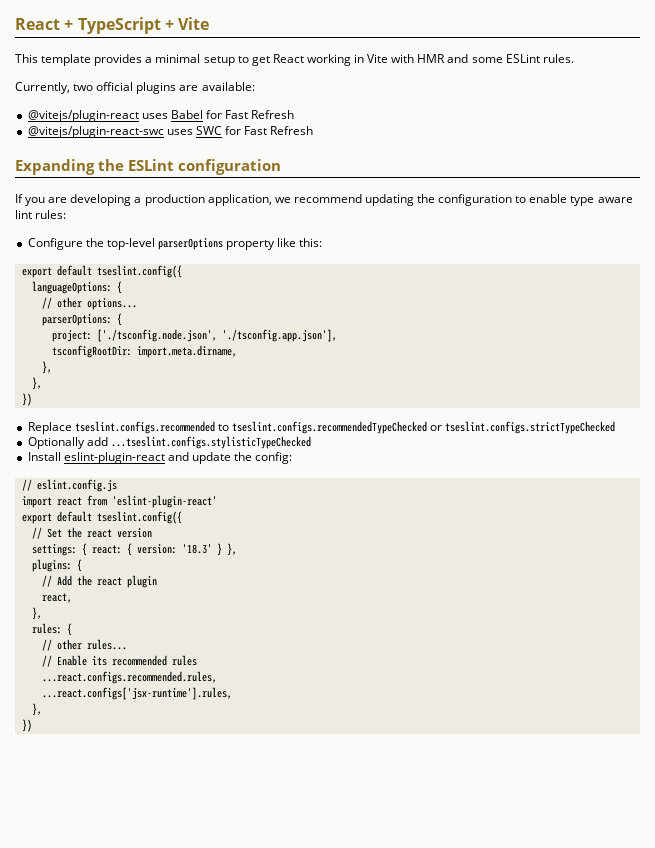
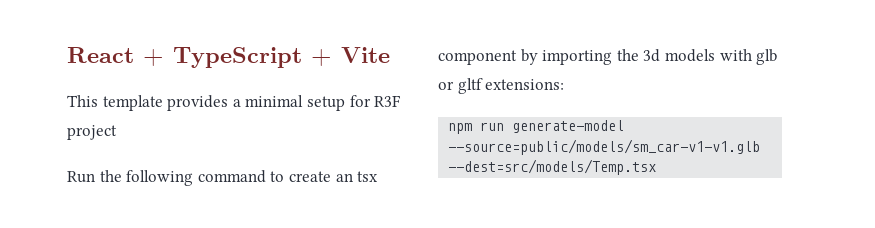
[237,54,574,66] [15,82,255,94] [27,110,295,122] [27,126,314,138] [15,159,281,175] [15,194,633,206] [15,210,67,219] [27,238,323,250] [21,265,182,278] [31,281,122,294] [41,297,137,310] [41,313,122,326] [51,329,337,342] [51,345,237,358] [41,361,52,374] [31,377,42,390] [21,393,32,406] [27,421,616,434] [27,436,311,449] [27,452,293,464] [21,479,117,492] [21,495,217,508] [21,511,182,524] [31,527,152,539] [31,543,237,556] [31,559,82,572] [41,575,157,588] [41,593,72,603] [31,607,42,620] [31,623,72,636] [41,639,127,651] [41,655,197,667] [41,671,217,684] [41,687,232,700] [31,703,42,716] [21,719,32,732] to get React working in Vite with HMR and some ESLint rules. // Currently, two official plugins are available: // @vitejs/plugin-react uses Babel for Fast Refresh // @vitejs/plugin-react-swc uses SWC for Fast Refresh // Expanding the ESLint configuration // If you are developing a production application, we recommend updating the configuration to enable type aware lint rules: // Configure the top-level parserOptions property like this: // export default tseslint.config({ // languageOptions: { // // other options... // parserOptions: { // project: ['./tsconfig.node.json', './tsconfig.app.json'], // tsconfigRootDir: import.meta.dirname, // }, // }, // }) // Replace tseslint.configs.recommended to tseslint.configs.recommendedTypeChecked or tseslint.configs.strictTypeChecked // Optionally add ...tseslint.configs.stylisticTypeChecked // Install eslint-plugin-react and update the config: // // eslint.config.js // import react from 'eslint-plugin-react' // export default tseslint.config({ // // Set the react version // settings: { react: { version: '18.3' } }, // plugins: { // // Add the react plugin // react, // }, // rules: { // // other rules... // // Enable its recommended rules // ...react.configs.recommended.rules, // ...react.configs['jsx-runtime'].rules, // }, // }) -> [349,95,402,107] [67,125,117,140] [67,170,379,186] [438,49,778,65] [438,78,565,94] [448,120,625,134] [448,139,761,155] [448,159,657,175] for R3F project // Run the following command to create an tsx component by importing the 3d models with glb or gltf extensions: // npm run generate-model --source=public/models/sm_car-v1-v1.glb --dest=src/models/Temp.tsx

